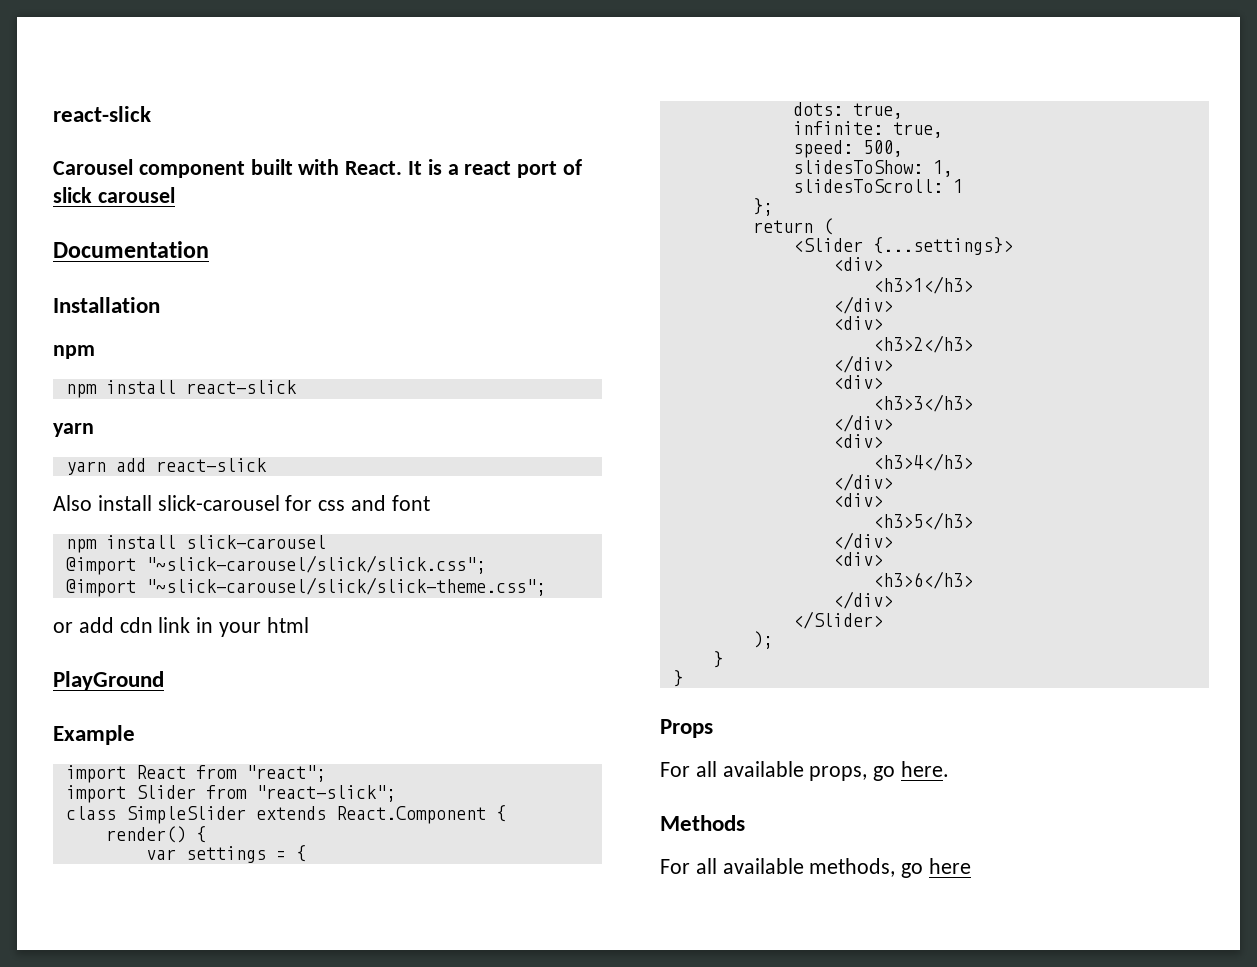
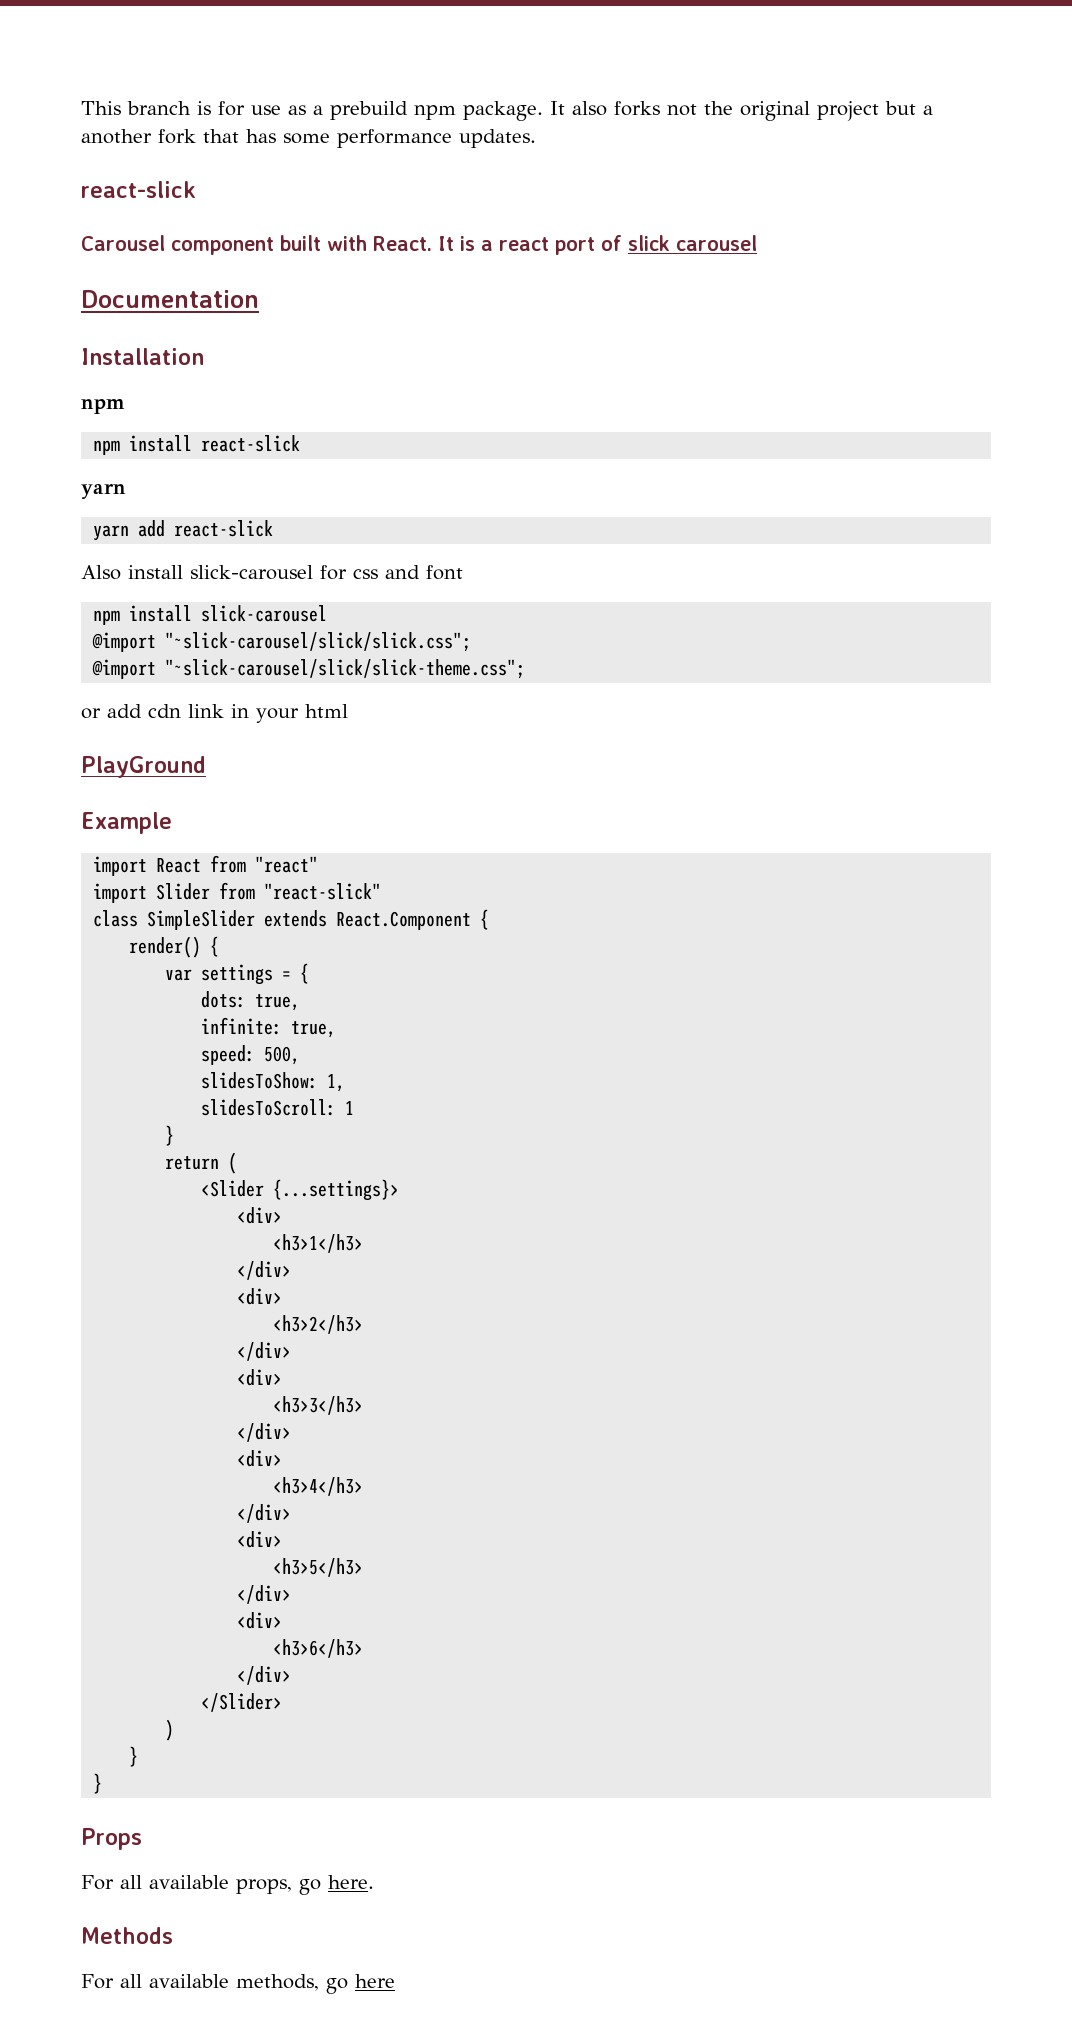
(53, 114) none -> [81,101,933,121] [81,129,536,148] This branch is for use as a prebuild npm package. It also forks not the original project but a another fork that has some performance updates. //
[245,765,326,782] "react"; -> [255,856,319,873] "react"
[255,785,396,802] "react-slick"; -> [264,883,382,900] "react-slick"
[752,198,773,216] }; -> [165,1125,175,1146] }
[752,631,773,649] ); -> [165,1719,175,1741] )

